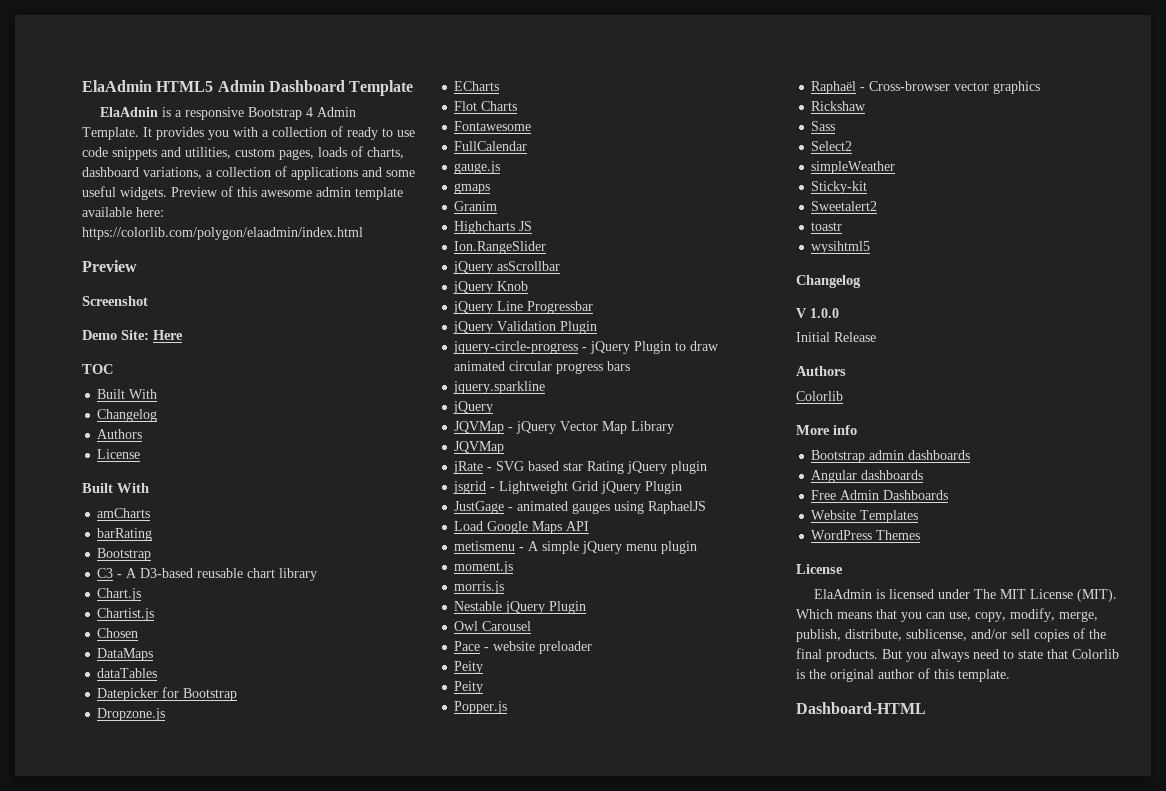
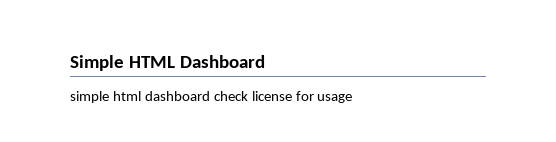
[82,80,414,96] [100,107,357,120] [82,126,415,140] [82,146,404,160] [82,166,415,180] [82,186,403,200] [82,207,164,217] [82,227,363,240] [82,260,137,272] [82,296,148,306] [82,330,183,340] [82,364,113,374] [97,389,158,399] [97,409,158,422] [97,429,143,439] [97,449,141,459] [82,483,149,493] [97,508,151,518] [97,528,153,541] [97,548,152,561] [97,568,318,581] [97,588,142,601] [97,608,155,621] [97,628,139,638] [97,648,154,661] [97,668,158,678] [97,687,238,701] [97,708,166,721] [454,81,500,91] [454,101,518,111] [454,121,532,131] [454,141,528,151] [454,161,501,174] [454,183,491,194] [454,201,498,211] [454,221,533,234] [454,241,547,254] [453,261,561,274] [453,281,529,294] [453,301,594,314] [453,321,598,334] [453,341,720,354] [454,361,631,374] [453,381,546,394] [453,401,494,414] [454,421,675,434] [454,441,505,454] [453,461,708,474] [453,481,683,494] [454,501,707,514] [454,521,590,534] [454,541,698,554] [454,561,514,574] [454,581,505,594] [454,601,587,614] [454,621,532,631] [454,641,593,654] [454,661,484,674] [454,681,484,694] [454,701,508,714] [811,81,1041,94] [811,101,867,111] [811,121,836,131] [811,141,853,151] [811,161,896,174] [811,181,868,194] [811,201,878,211] [811,222,843,231] [811,241,871,254] [796,275,861,288] [796,308,839,318] [796,332,876,342] [796,366,846,376] [796,391,843,401] [796,425,857,435] [811,450,971,463] [811,470,924,483] [811,490,949,500] [811,510,919,523] [811,530,921,540] [796,564,843,574] [814,589,1118,602] [796,608,1098,622] [796,628,1106,642] [796,648,1119,662] [796,668,1010,682] [796,702,926,714] ElaAdmin HTML5 Admin Dashboard Template // ElaAdnin is a responsive Bootstrap 4 Admin Template. It provides you with a collection of ready to use code snippets and utilities, custom pages, loads of charts, dashboard variations, a collection of applications and some useful widgets. Preview of this awesome admin template available here: https://colorlib.com/polygon/elaadmin/index.html // Preview // Screenshot // Demo Site: Here // TOC // Built With // Changelog // Authors // License // Built With // amCharts // barRating // Bootstrap // C3 - A D3-based reusable chart library // Chart.js // Chartist.js // Chosen // DataMaps // dataTables // Datepicker for Bootstrap // Dropzone.js // ECharts // Flot Charts // Fontawesome // FullCalendar // gauge.js // gmaps // Granim // Highcharts JS // Ion.RangeSlider // jQuery asScrollbar // jQuery Knob // jQuery Line Progressbar // jQuery Validation Plugin // jquery-circle-progress - jQuery Plugin to draw animated circular progress bars // jquery.sparkline // jQuery // JQVMap - jQuery Vector Map Library // JQVMap // jRate - SVG based star Rating jQuery plugin // jsgrid - Lightweight Grid jQuery Plugin // JustGage - animated gauges using RaphaelJS // Load Google Maps API // metismenu - A simple jQuery menu plugin // moment.js // morris.js // Nestable jQuery Plugin // Owl Carousel // Pace - website preloader // Peity // Peity // Popper.js // Raphaël - Cross-browser vector graphics // Rickshaw // Sass // Select2 // simpleWeather // Sticky-kit // Sweetalert2 // toastr // wysihtml5 // Changelog // V 1.0.0 // Initial Release // Authors // Colorlib // More info // Bootstrap admin dashboards // Angular dashboards // Free Admin Dashboards // Website Templates // WordPress Themes // License // ElaAdmin is licensed under The MIT License (MIT). Which means that you can use, copy, modify, merge, publish, distribute, sublicense, and/or sell copies of the final products. But you always need to state that Colorlib is the original author of this template. // Dashboard-HTML -> [70,55,265,71] [70,91,353,103] Simple HTML Dashboard // simple html dashboard check license for usage

